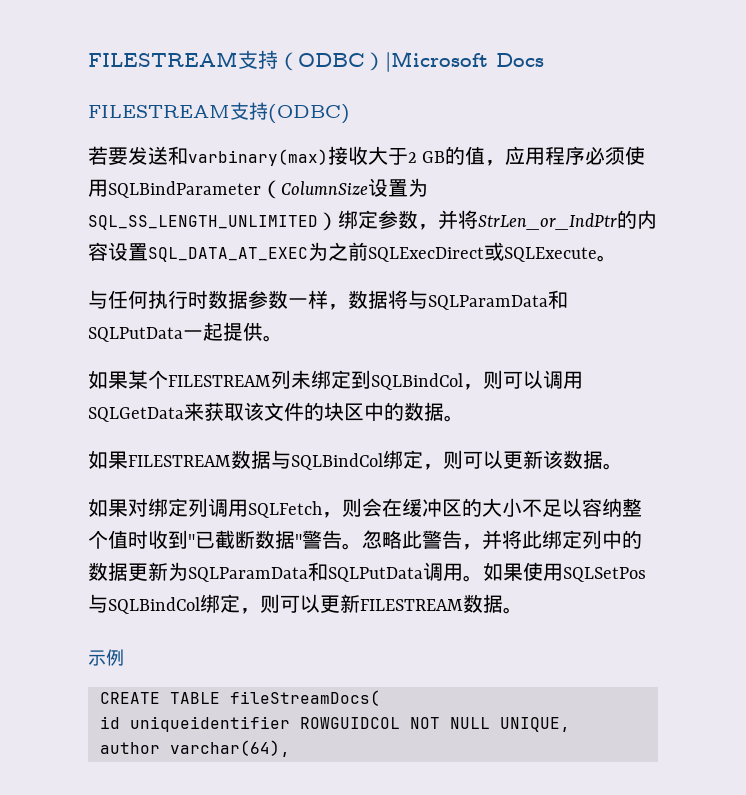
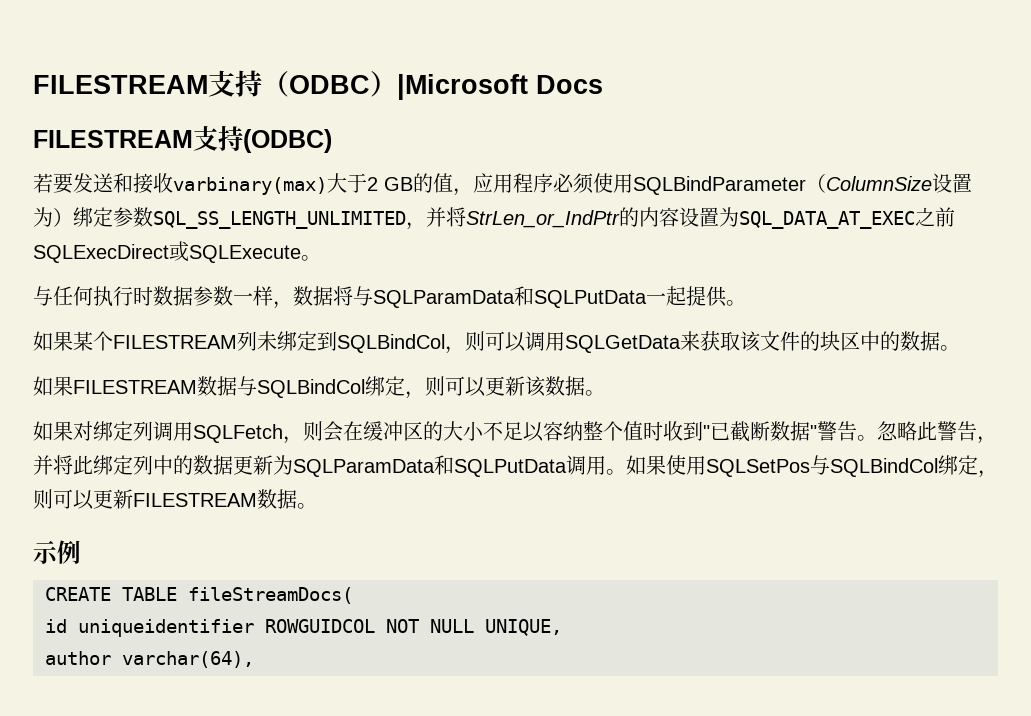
[188,146,368,166] varbinary(max)接收 -> [133,173,327,195] 接收varbinary(max)
[88,215,318,230] SQL_SS_LENGTH_UNLIMITED -> (53, 217) none
(418, 219) none -> [153,211,406,229] SQL_SS_LENGTH_UNLIMITED
[148,242,328,262] SQL_DATA_AT_EXEC为 -> [719,207,915,229] 为SQL_DATA_AT_EXEC

